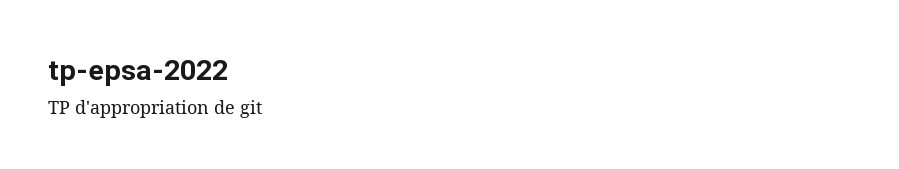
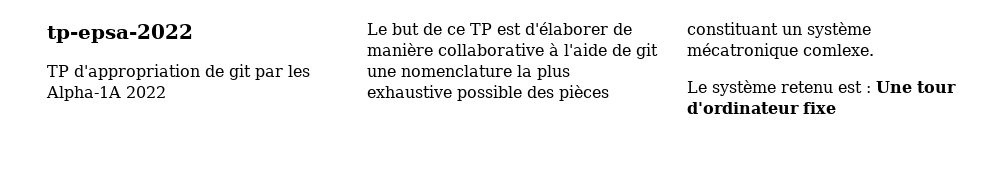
(262, 109) none -> [255,65,310,80] [46,86,166,101] [367,22,632,35] [367,43,658,59] [367,65,570,80] [367,85,609,101] [687,22,871,38] [687,43,874,59] [687,80,956,96] [687,102,836,114] par les Alpha-1A 2022 // Le but de ce TP est d'élaborer de manière collaborative à l'aide de git une nomenclature la plus exhaustive possible des pièces constituant un système mécatronique comlexe. // Le système retenu est : Une tour d'ordinateur fixe

